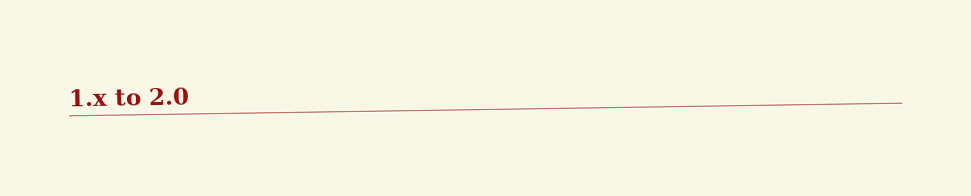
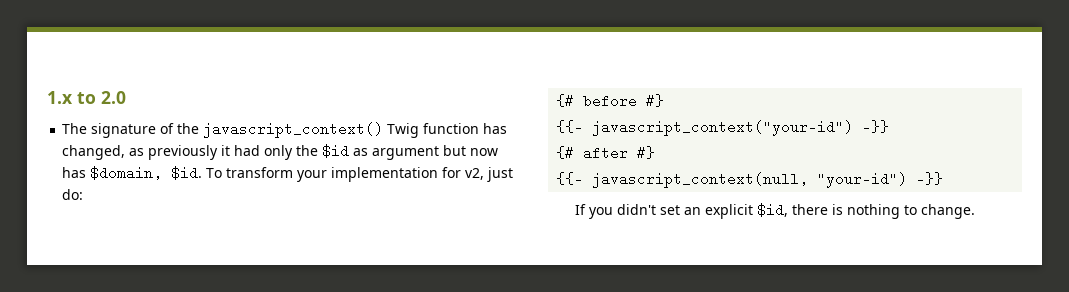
(190, 96) none -> [62,122,508,138] [62,144,499,160] [62,166,514,182] [62,189,84,200] [556,94,665,108] [556,120,890,136] [556,146,656,160] [556,172,944,188] [574,203,975,219] // The signature of the javascript_context() Twig function has changed, as previously it had only the $id as argument but now has $domain, $id. To transform your implementation for v2, just do: // {# before #} // {{- javascript_context("your-id") -}} // {# after #} // {{- javascript_context(null, "your-id") -}} // If you didn't set an explicit $id, there is nothing to change.

